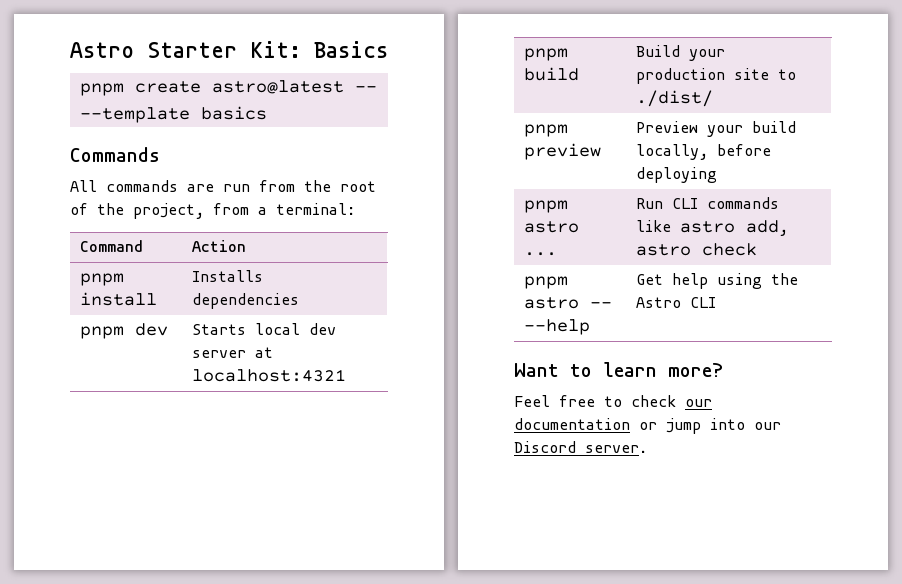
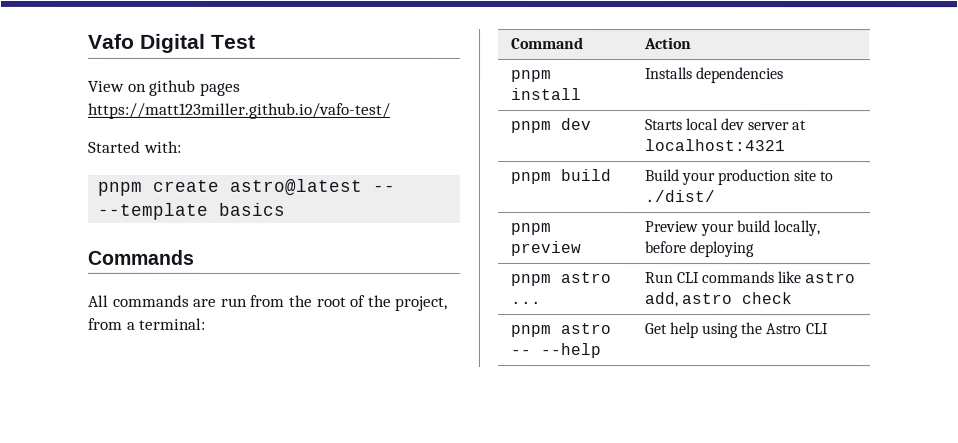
[70,41,388,58] Astro Starter Kit: Basics -> [88,33,256,53] [88,79,241,96] [88,102,391,119] [88,140,182,153] Vafo Digital Test // View on github pages https://matt123miller.github.io/vafo-test/ // Started with:
[514,362,723,377] [514,395,712,407] [514,418,781,434] [514,441,647,453] // Want to learn more? // Feel free to check our documentation or jump into our Discord server. -> (828, 329) none

